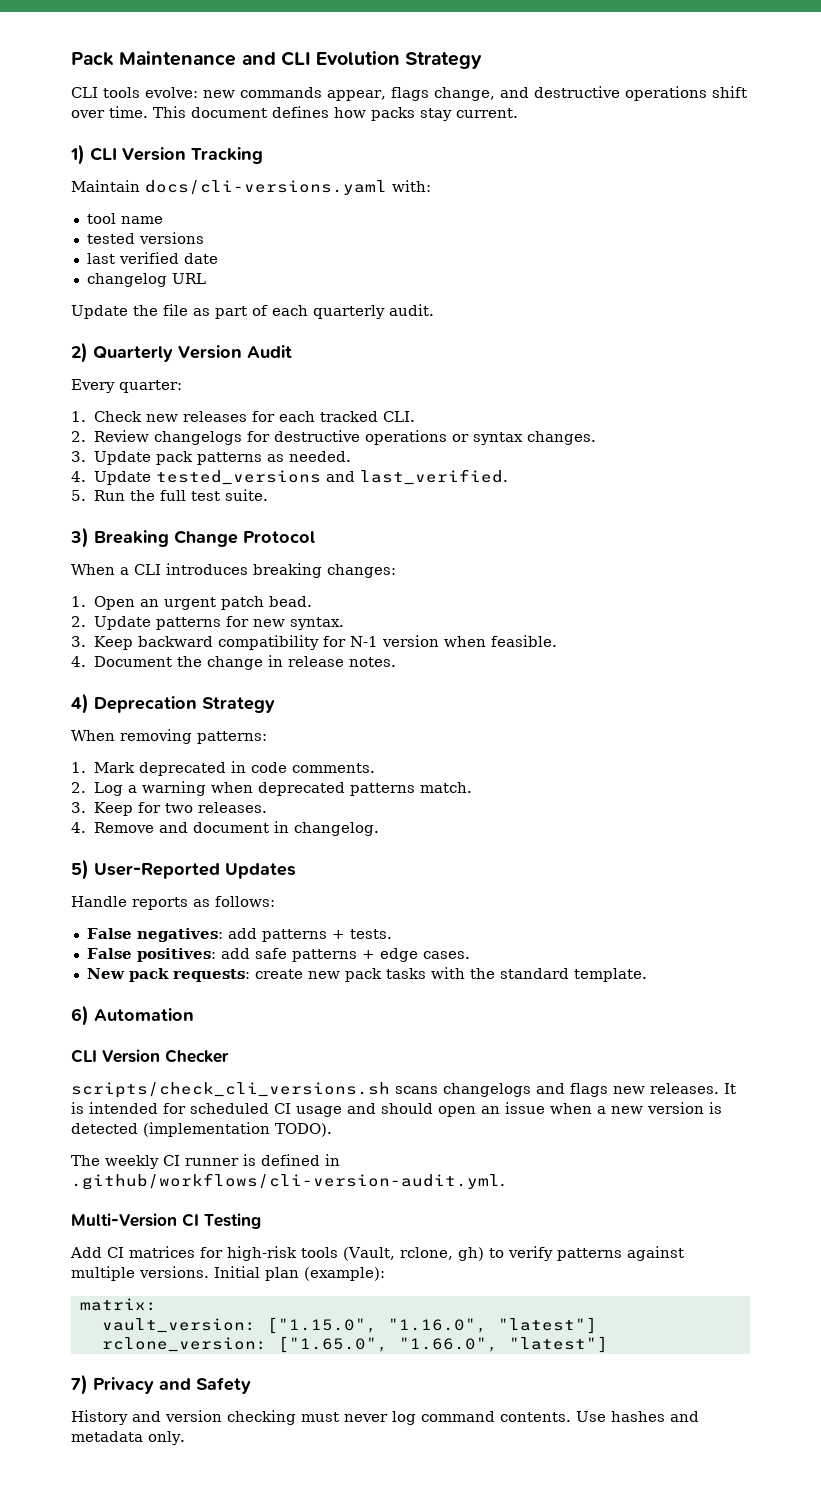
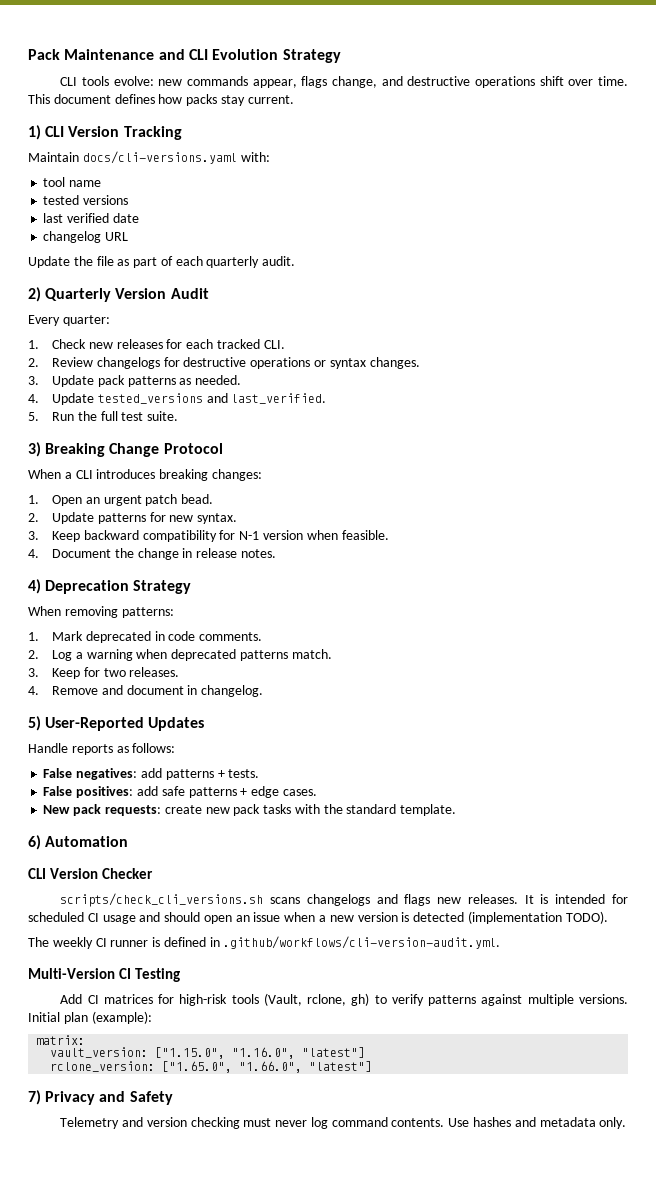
[71,1410,128,1425] History -> [60,1117,120,1129] Telemetry

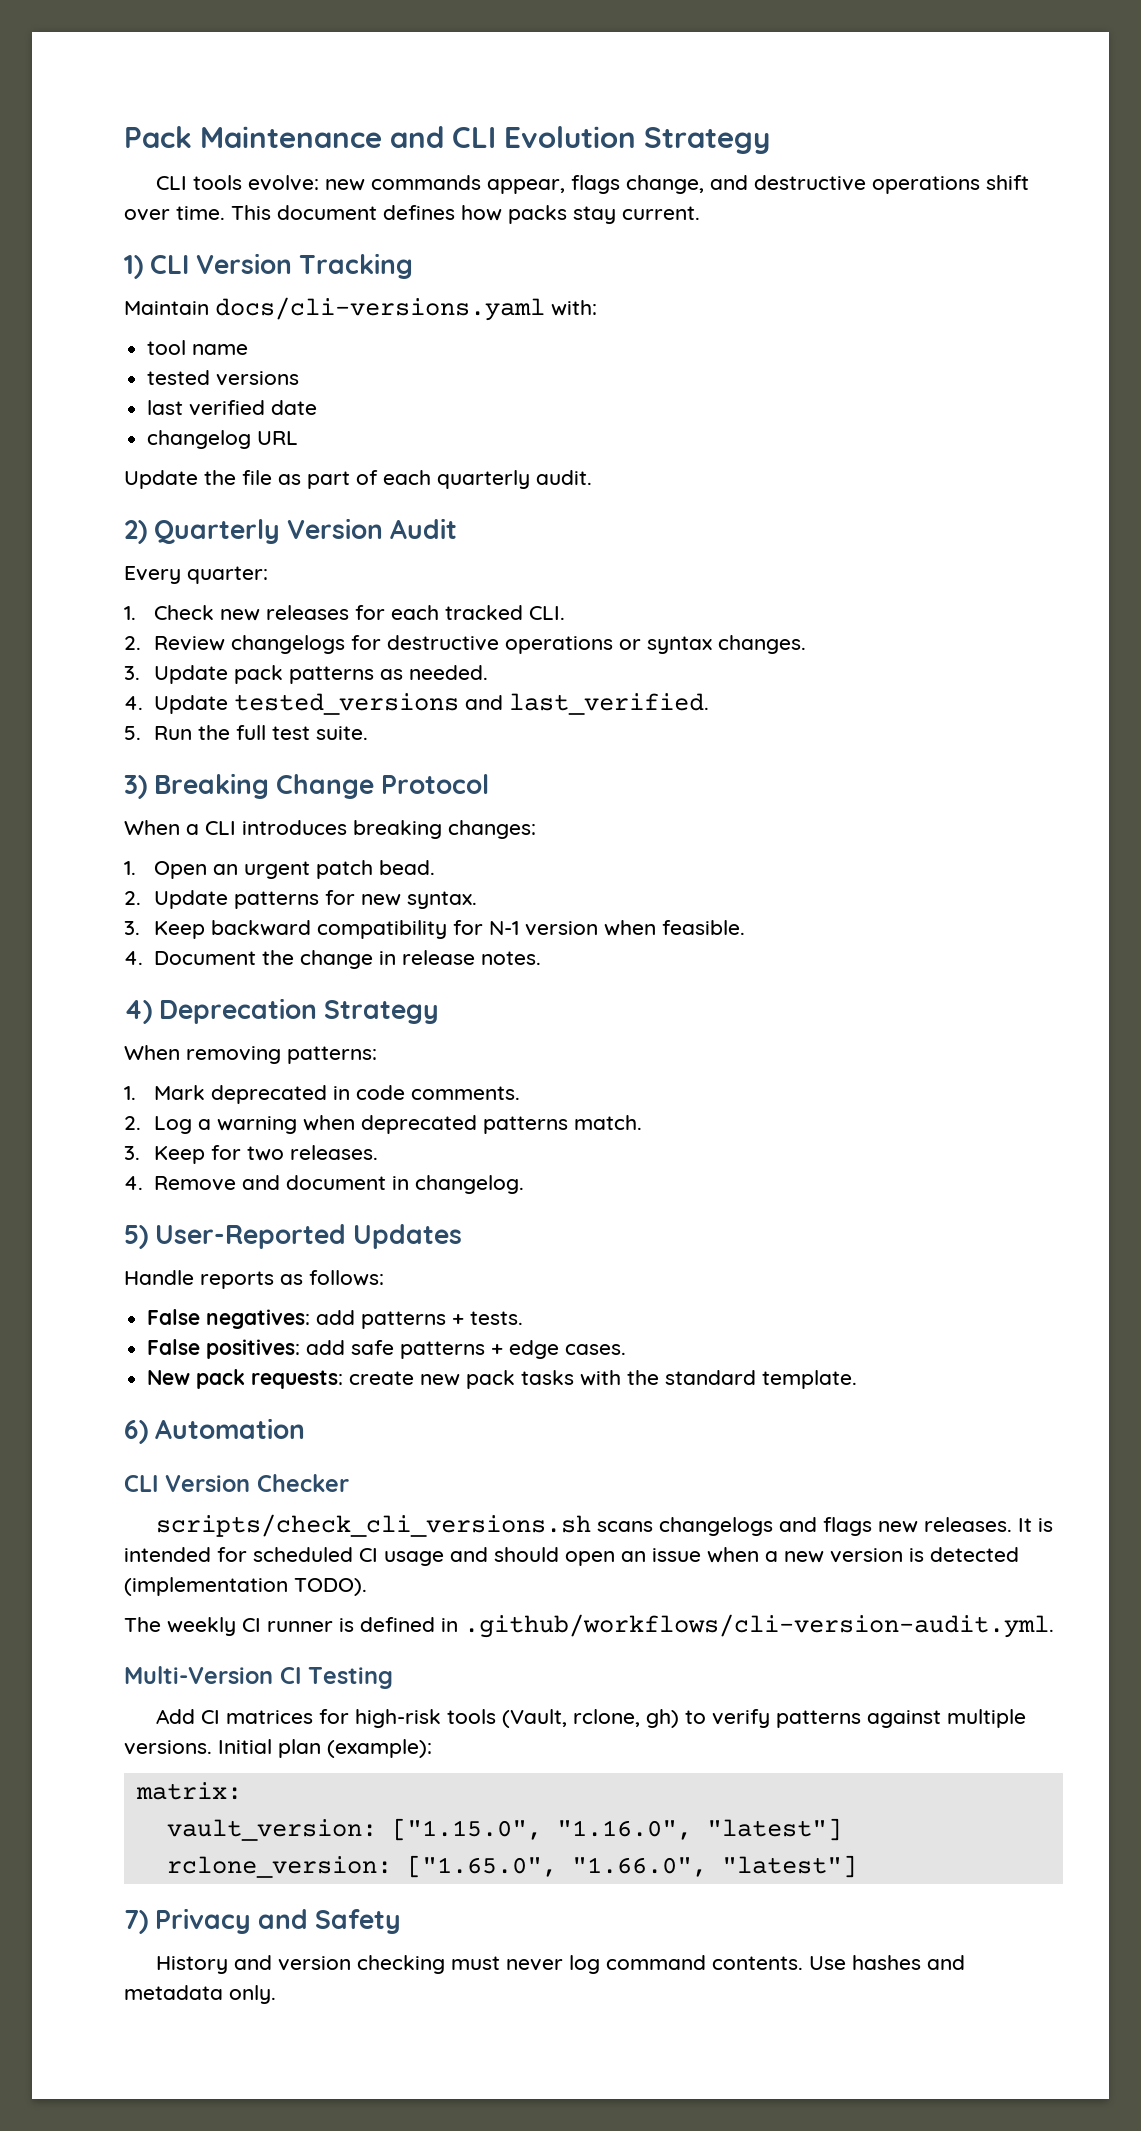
[60,1117,120,1129] Telemetry -> [155,1956,228,1974] History

